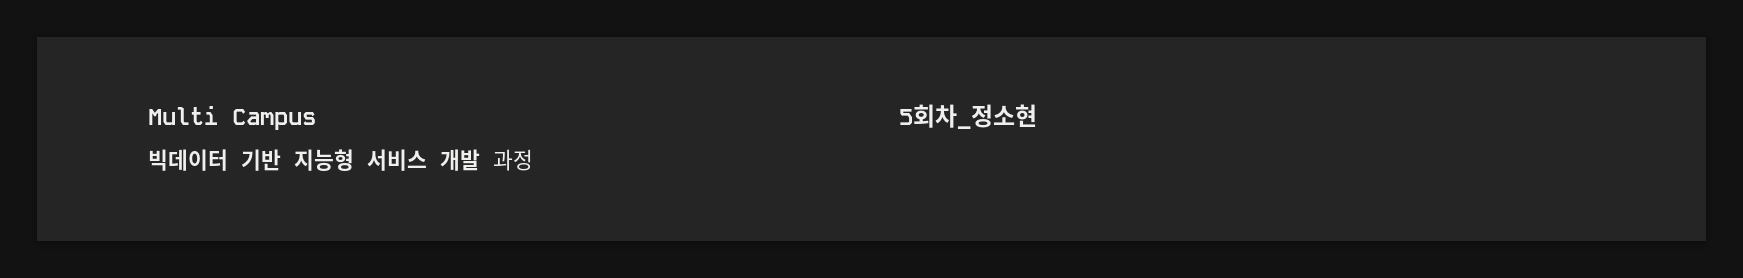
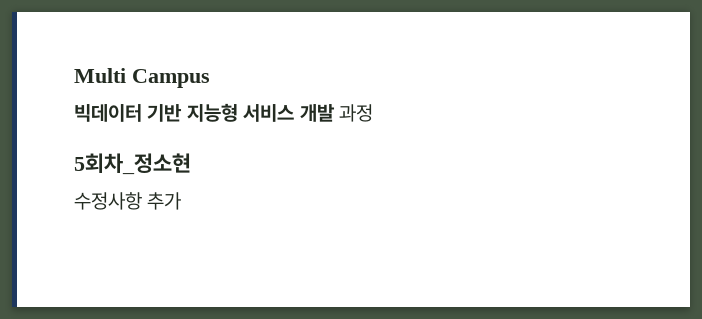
(1037, 116) none -> [74,192,182,210] // 수정사항 추가

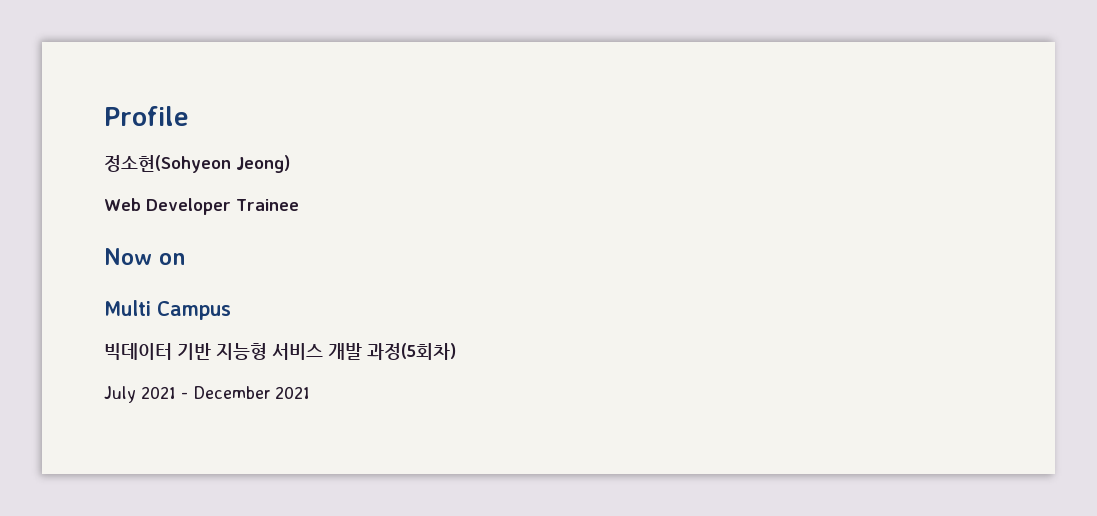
(74, 75) none -> [104,106,189,126] [104,155,290,173] [104,198,299,215] [104,248,186,265] Profile // 정소현(Sohyeon Jeong) // Web Developer Trainee // Now on //
[339,104,373,122] [74,153,191,175] [74,192,182,210] 과정 // 5회차_정소현 // 수정사항 추가 -> [367,343,456,360] [104,386,310,403] 과정(5회차) // July 2021 - December 2021

